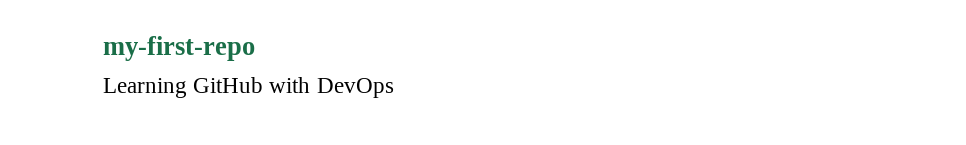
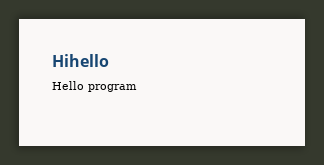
[103,36,255,61] [103,77,394,98] my-first-repo // Learning GitHub with DevOps -> [52,54,109,67] [52,81,137,92] Hihello // Hello program

